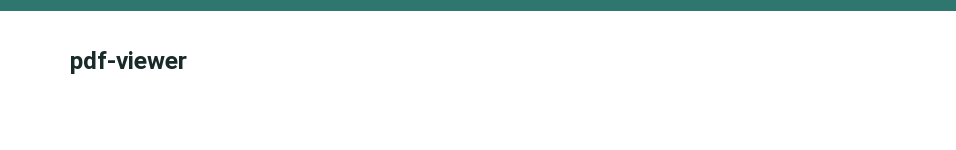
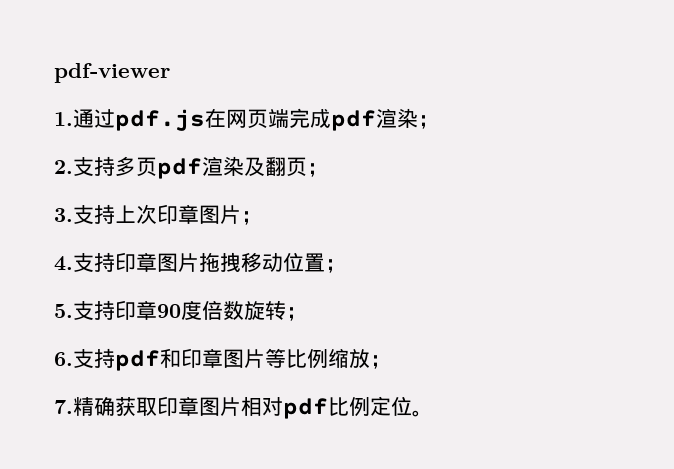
(187, 62) none -> [54,108,439,131] [54,156,328,179] [54,204,262,225] [54,252,346,273] [54,300,307,321] [54,348,391,371] [54,396,433,419] // 1.通过pdf.js在网页端完成pdf渲染； // 2.支持多页pdf渲染及翻页； // 3.支持上次印章图片； // 4.支持印章图片拖拽移动位置； // 5.支持印章90度倍数旋转； // 6.支持pdf和印章图片等比例缩放； // 7.精确获取印章图片相对pdf比例定位。

